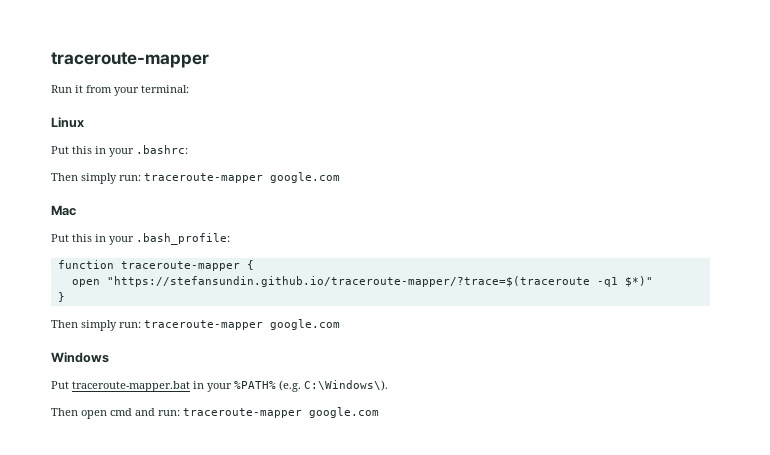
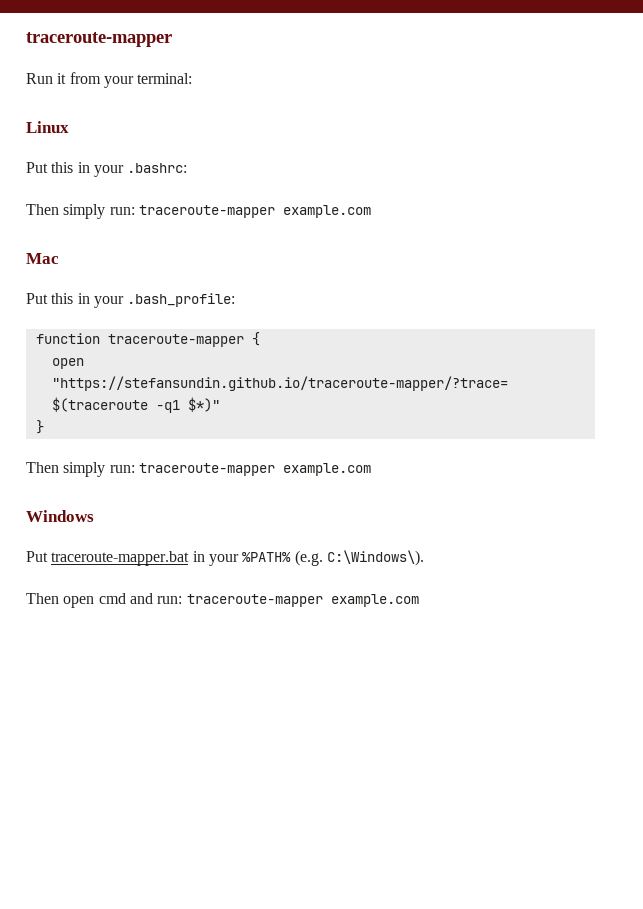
[270,172,340,183] google.com -> [282,205,371,218] example.com
[270,319,340,330] google.com -> [282,463,371,476] example.com
[309,407,379,418] google.com -> [330,594,419,607] example.com

